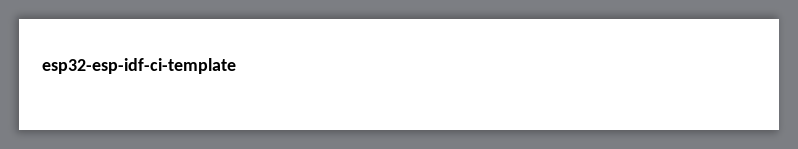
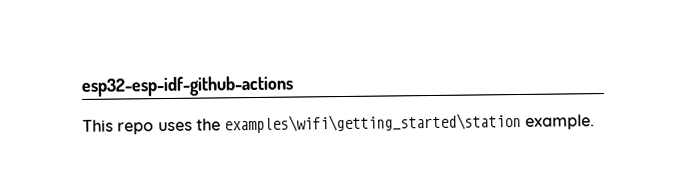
[42,58,236,74] esp32-esp-idf-ci-template -> [81,75,293,97] [82,112,595,135] esp32-esp-idf-github-actions // This repo uses the examples\wifi\getting_started\station example.

